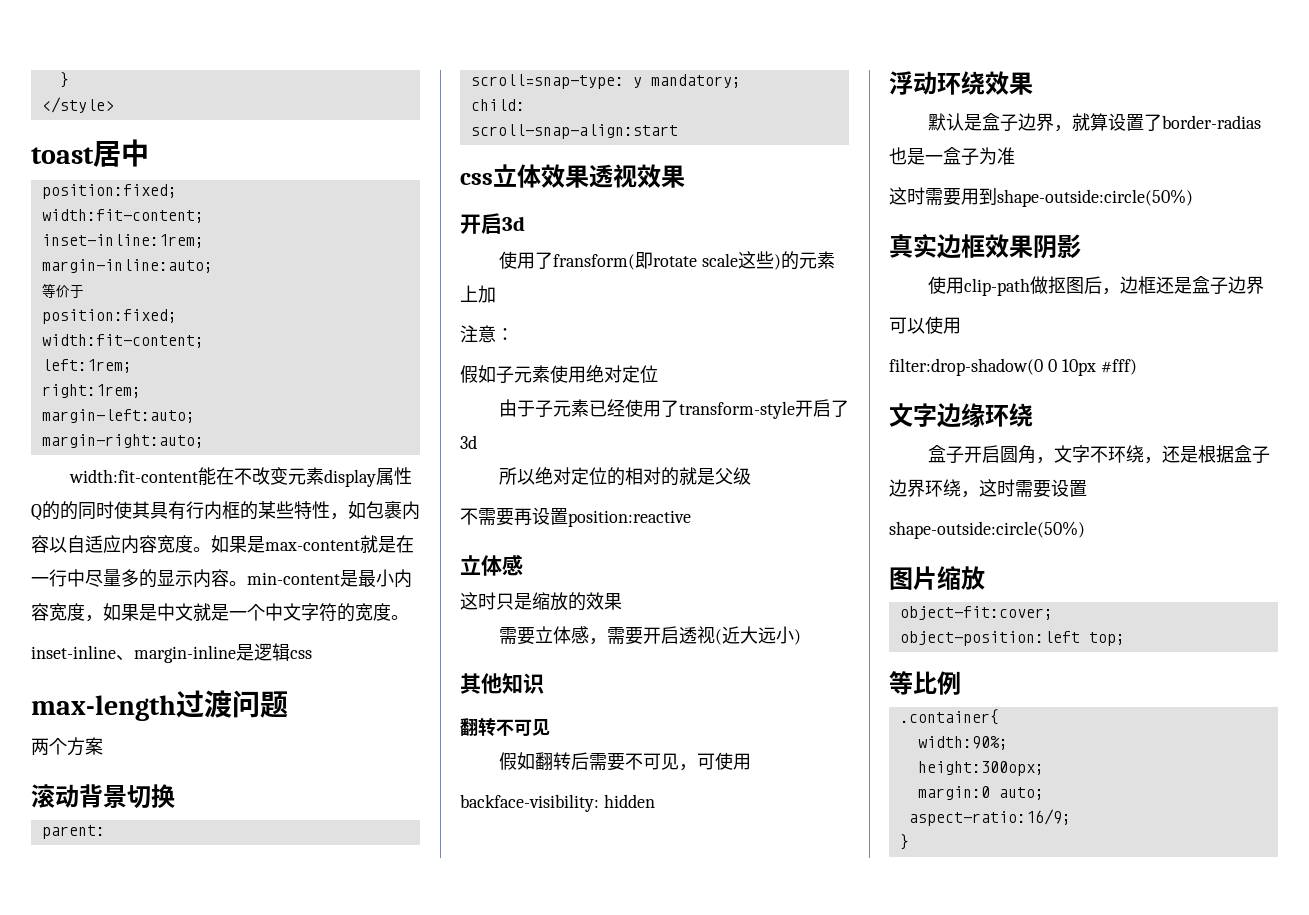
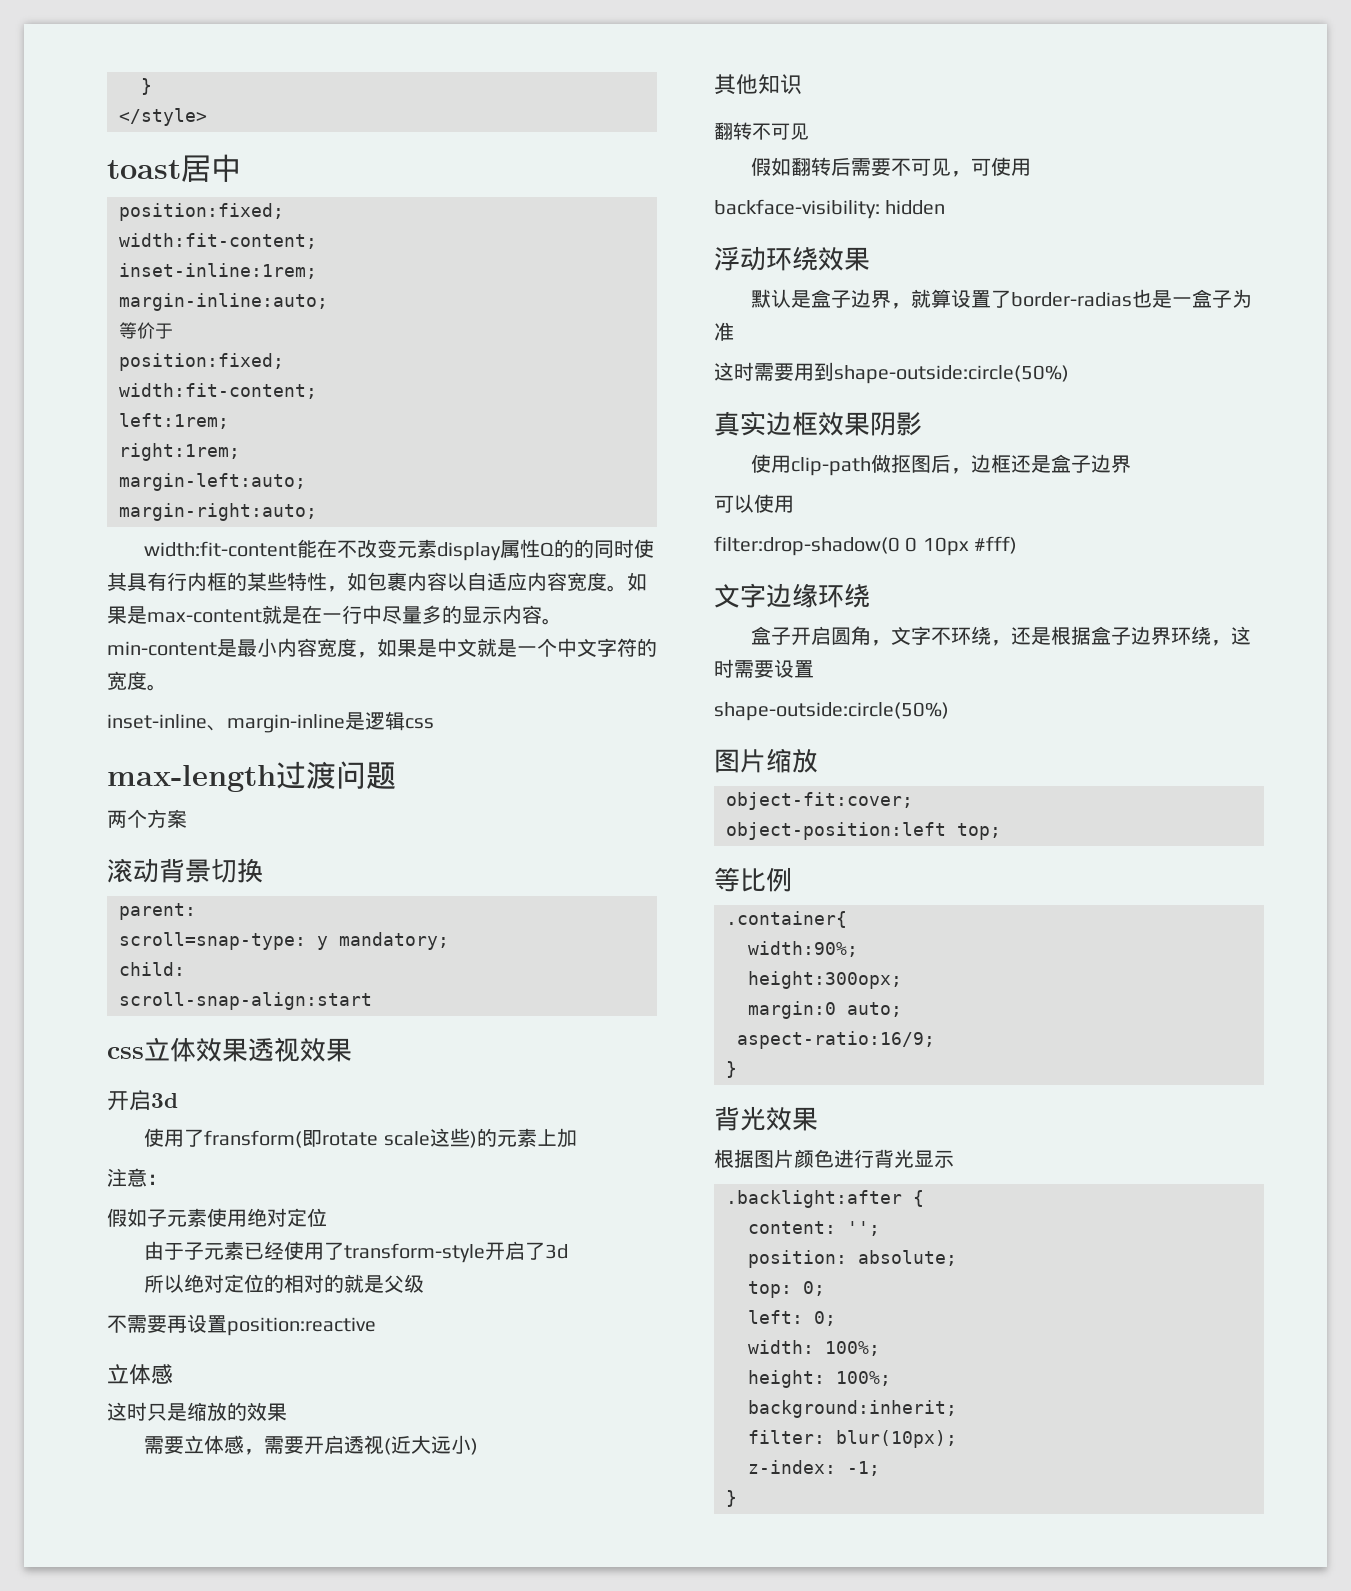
(909, 842) none -> [714,1106,818,1131] [714,1149,954,1168] [726,1190,924,1208] [748,1221,880,1236] [748,1250,957,1268] [748,1281,825,1298] [748,1310,836,1326] [748,1340,880,1356] [748,1370,891,1388] [748,1400,957,1418] [748,1430,957,1448] [748,1460,880,1476] [726,1490,737,1507] // 背光效果 // 根据图片颜色进行背光显示 // .backlight:after { // content: ''; // position: absolute; // top: 0; // left: 0; // width: 100%; // height: 100%; // background:inherit; // filter: blur(10px); // z-index: -1; // }

